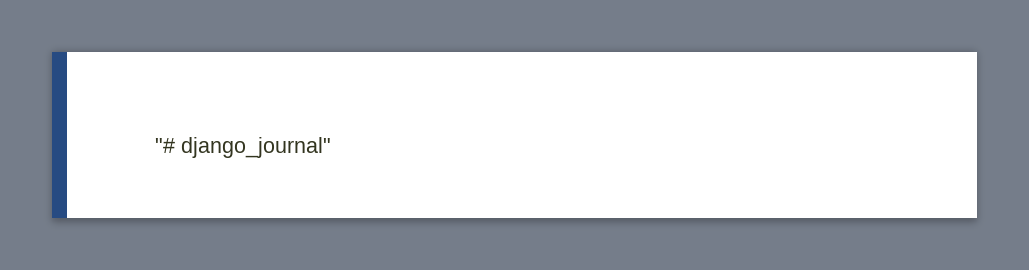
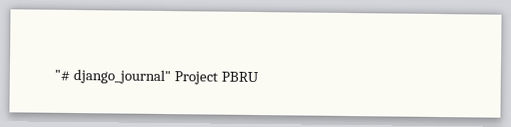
(331, 147) none -> [173,71,259,85] Project PBRU

